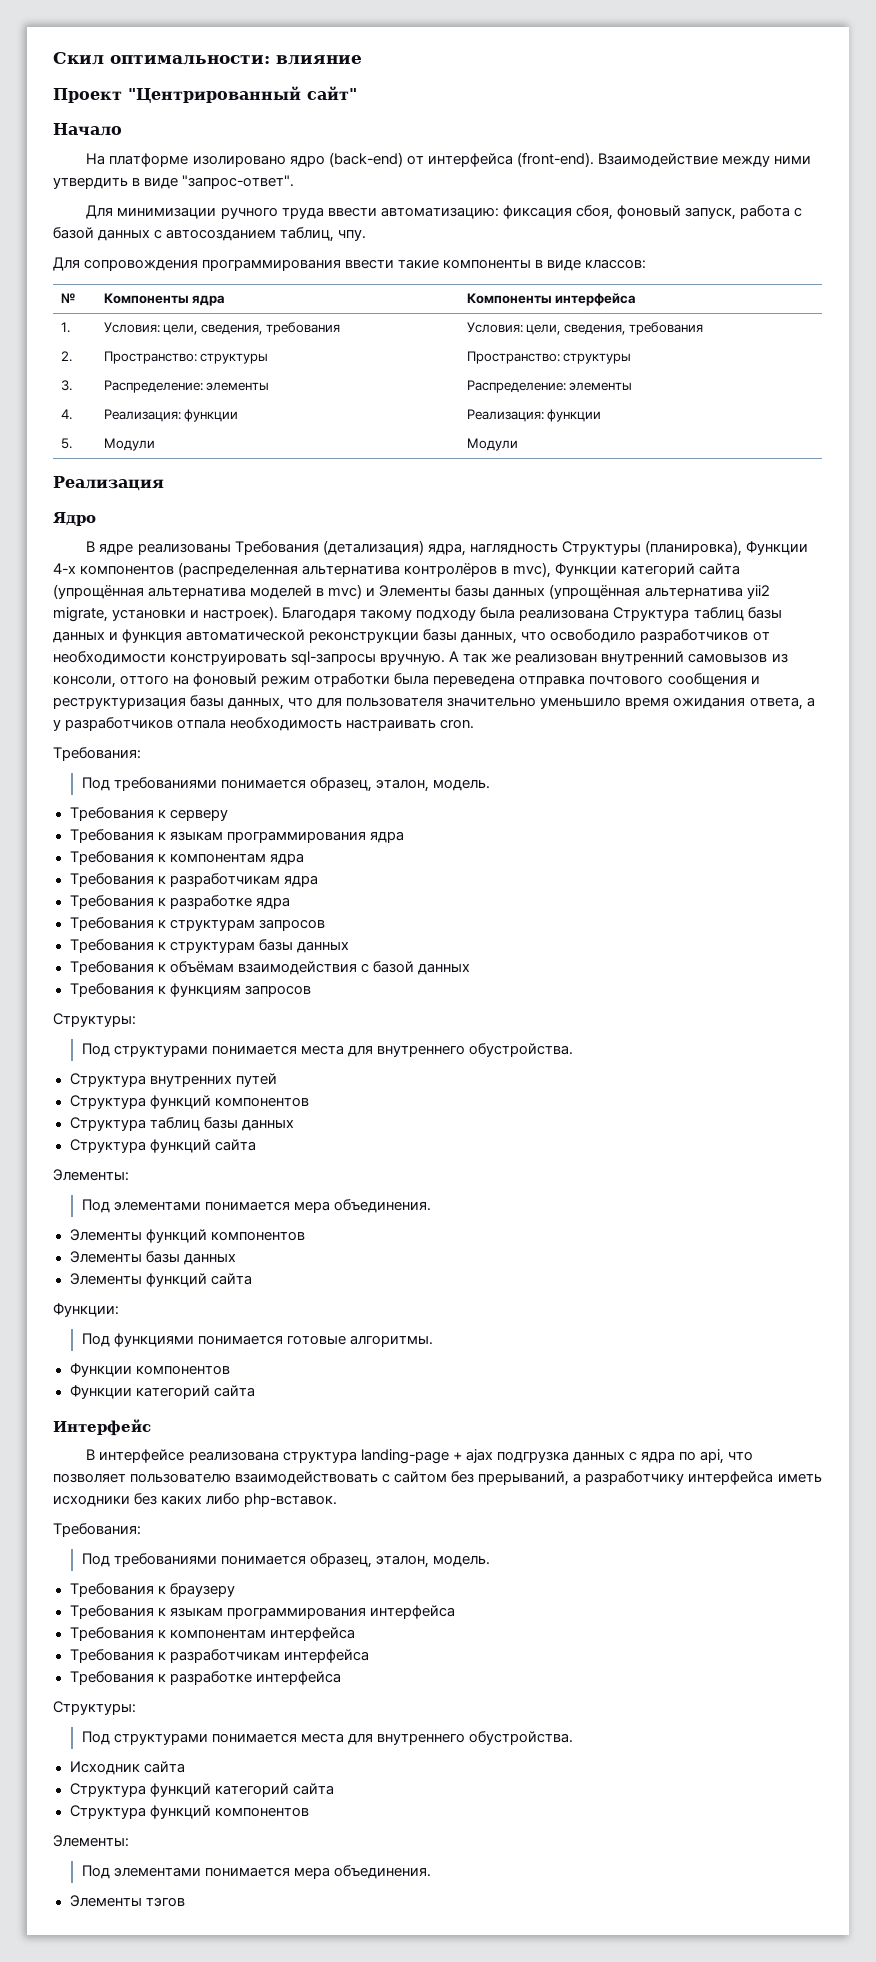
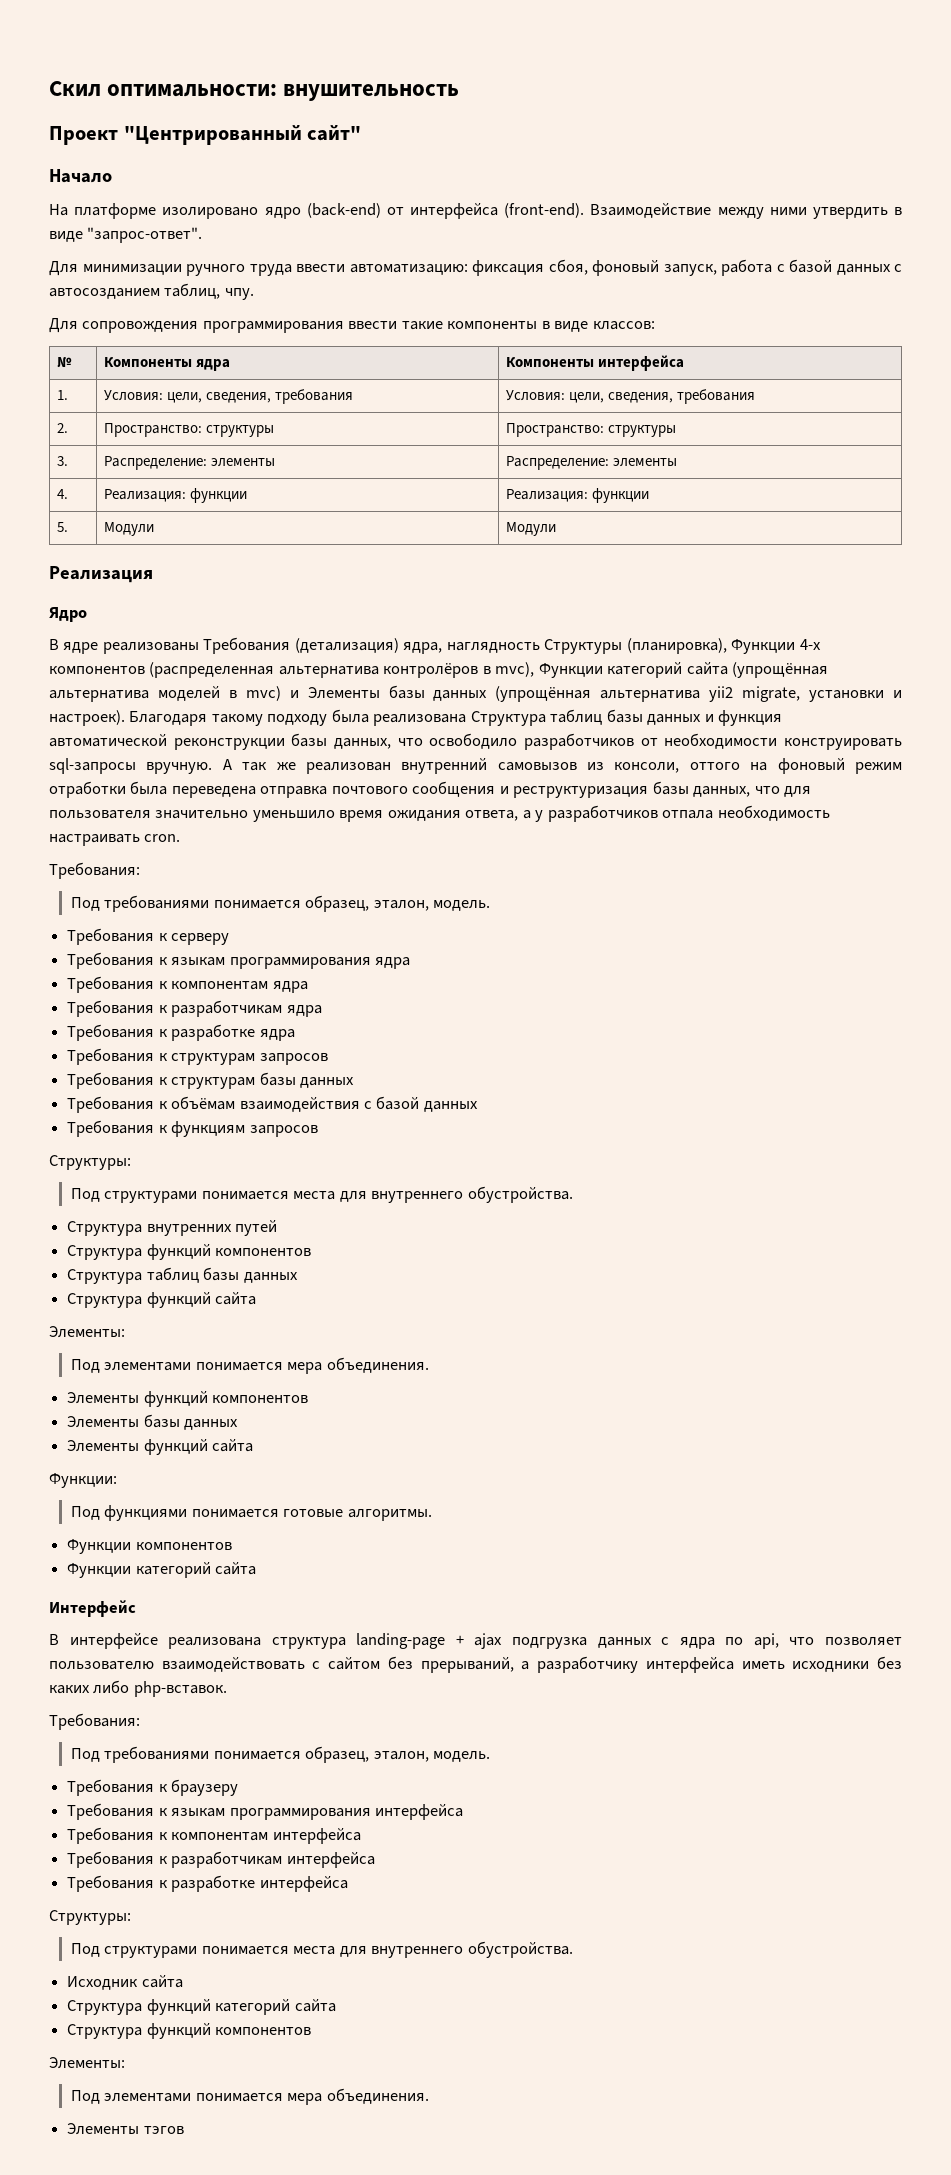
[276,55,362,65] влияние -> [283,84,460,101] внушительность

